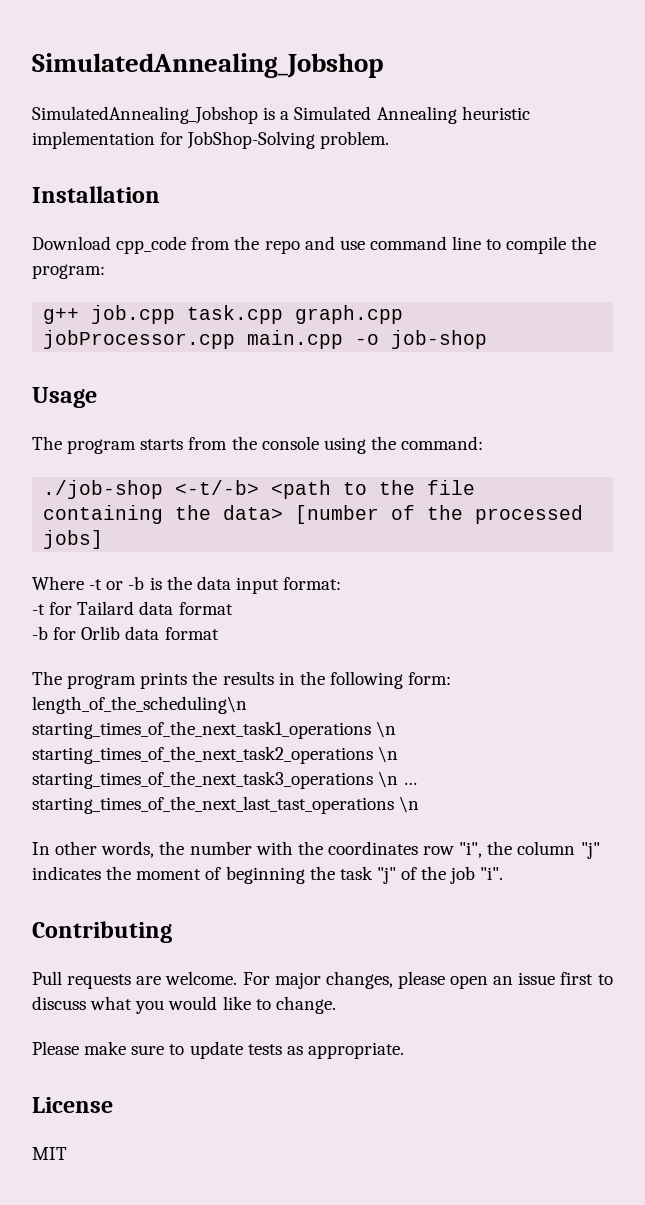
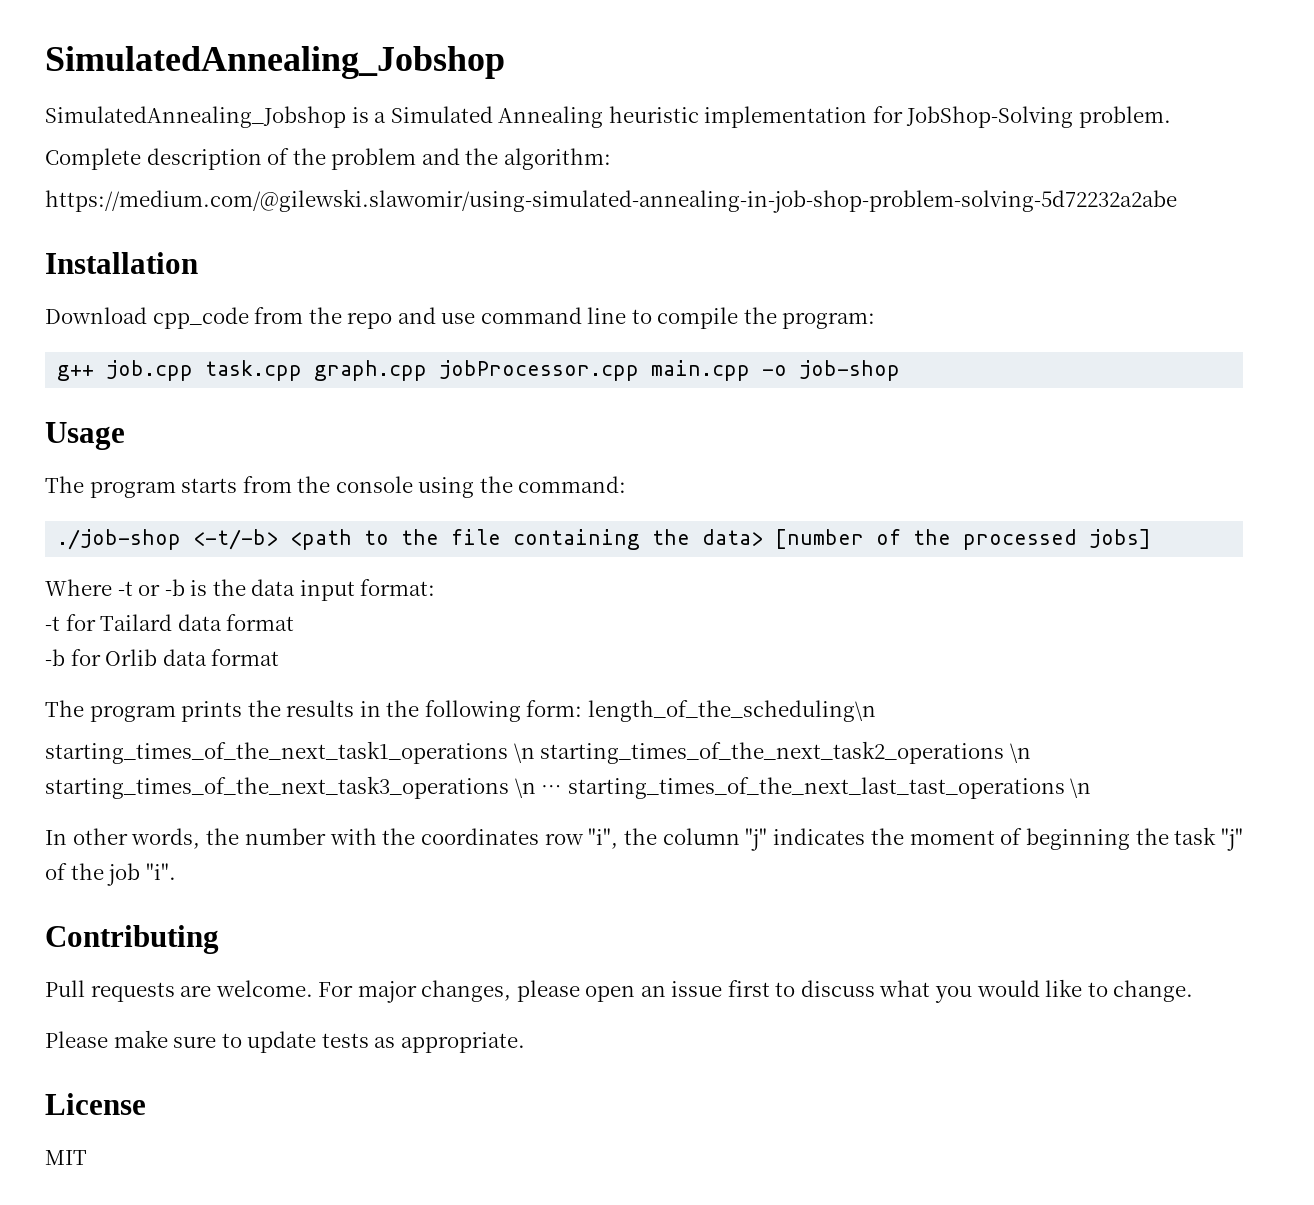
(390, 140) none -> [45,148,611,170] [45,189,1177,213] // Complete description of the problem and the algorithm: // https://medium.com/@gilewski.slawomir/using-simulated-annealing-in-job-shop-problem-solving-5d72232a2abe

